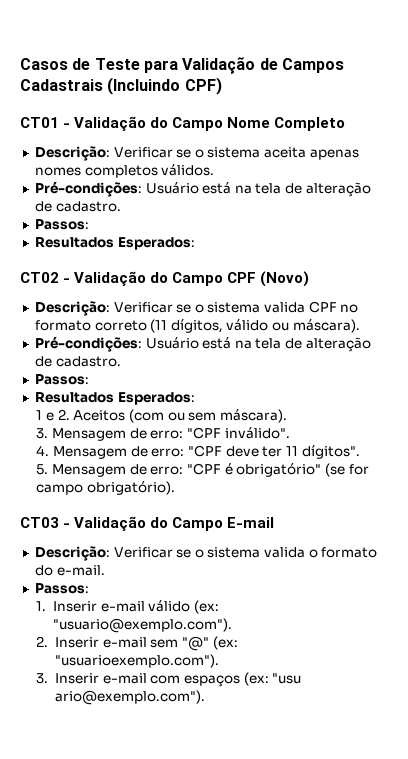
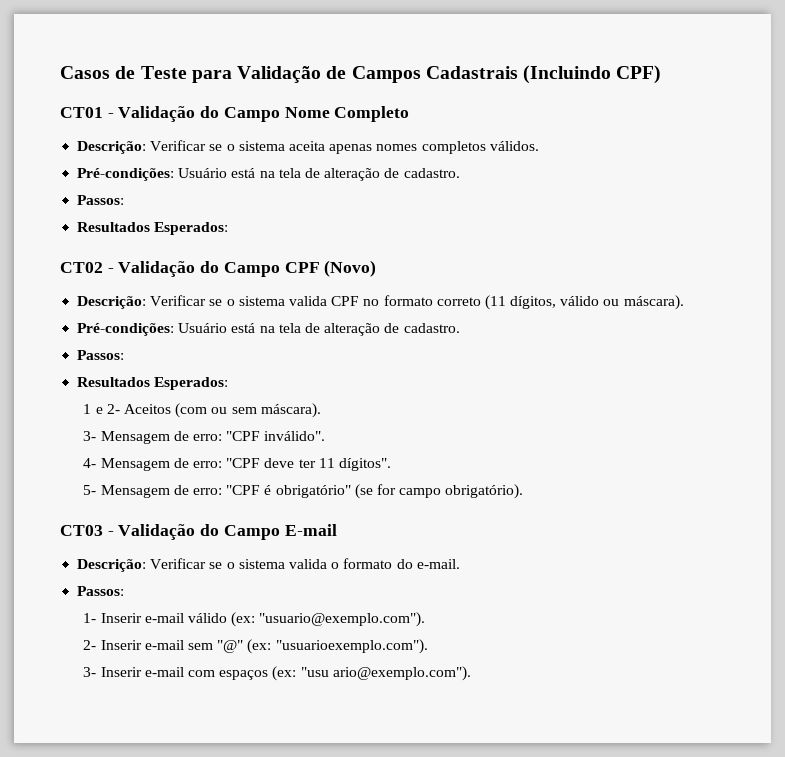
[57,409,70,420] 2. -> [106,404,120,414] 2-
[36,428,49,439] 3. -> [83,431,97,441] 3-
[36,445,50,456] 4. -> [83,458,97,468] 4-
[36,464,49,475] 5. -> [83,485,97,495] 5-
[36,601,47,611] 1. -> [83,613,97,623] 1-
[36,636,49,647] 2. -> [83,640,97,650] 2-
[36,673,49,684] 3. -> [83,667,97,677] 3-

